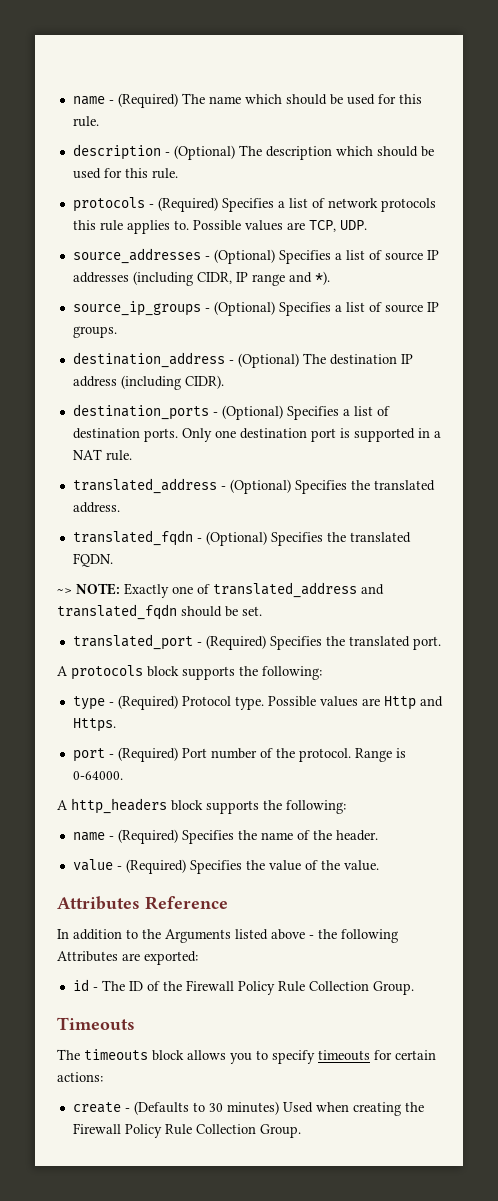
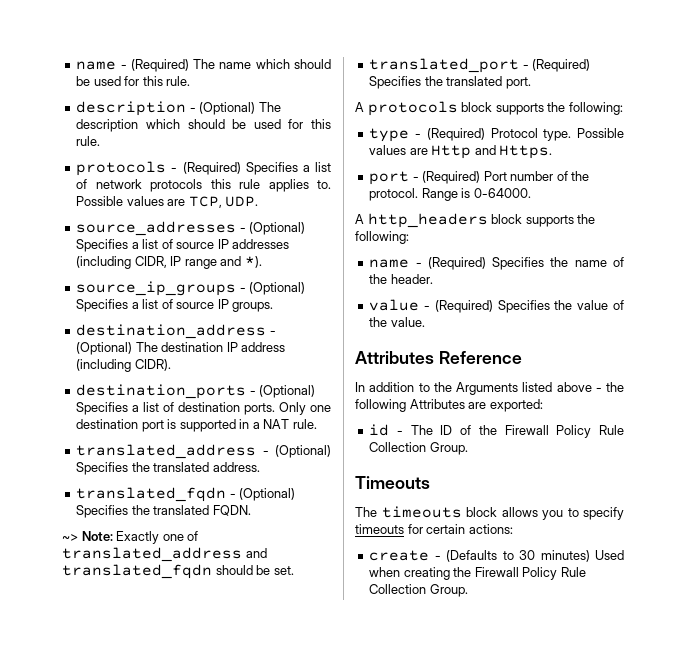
[76,583,120,595] NOTE: -> [81,531,113,541] Note:

